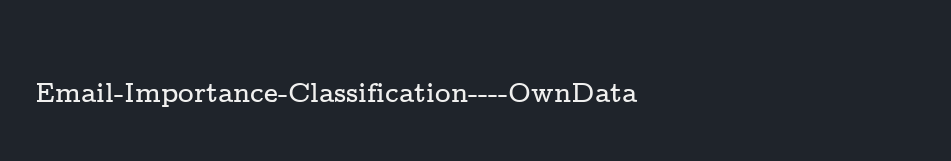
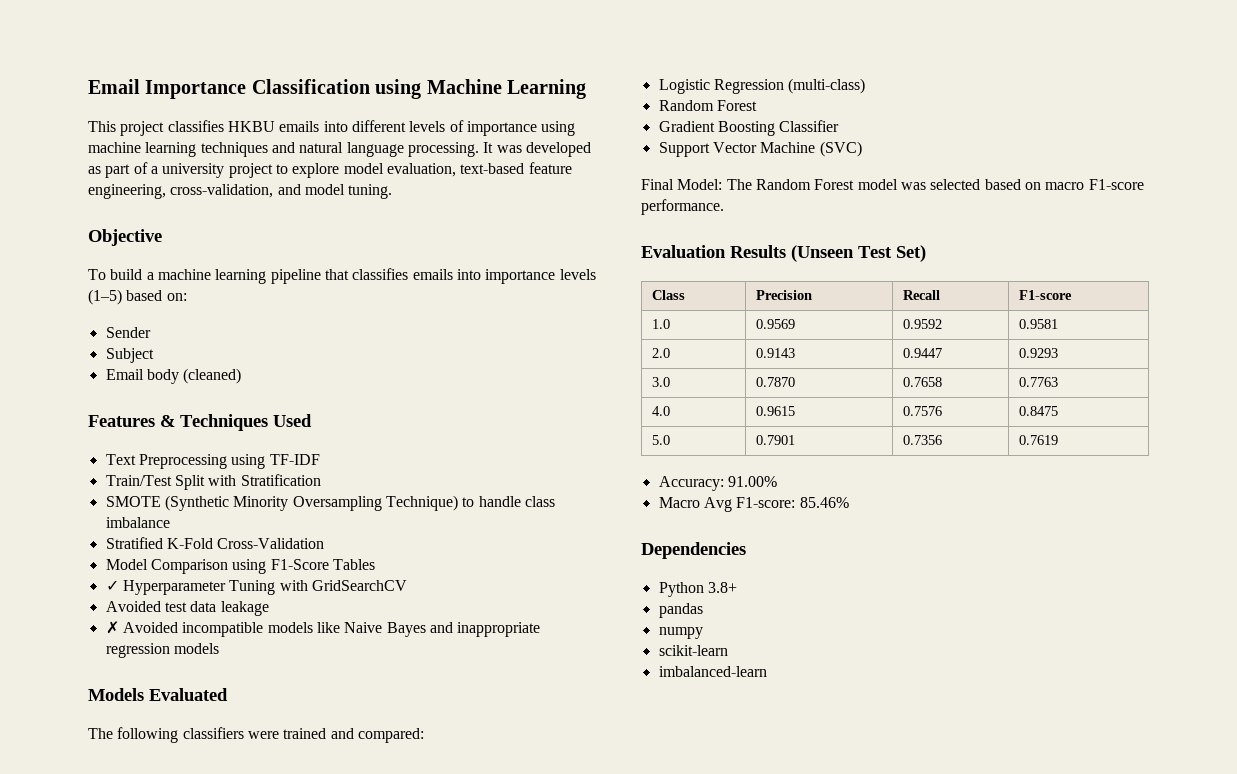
[35,83,638,107] Email-Importance-Classification----OwnData -> [88,79,586,99] [88,120,576,136] [88,142,591,157] [88,162,572,178] [88,184,393,199] [88,229,162,246] [88,268,596,284] [88,289,187,305] [105,327,151,338] [105,348,154,363] [105,368,242,384] [88,414,312,431] [105,454,320,469] [105,474,321,490] [105,495,555,511] [105,517,170,528] [105,537,325,549] [105,559,375,574] [105,580,407,595] [105,601,269,616] [105,621,541,637] [105,643,219,658] [88,688,228,701] [88,727,424,743] [658,78,866,94] [658,100,757,111] [658,120,840,136] [658,141,862,157] [641,179,1144,190] [641,199,724,215] [641,245,926,262] [652,290,686,300] [756,290,813,300] [903,290,941,300] [1019,290,1073,300] [652,319,671,329] [756,319,796,329] [903,319,943,329] [1019,319,1059,329] [652,348,671,358] [756,348,796,358] [903,348,943,358] [1019,348,1059,358] [652,377,671,387] [756,377,796,387] [903,377,943,387] [1019,377,1059,387] [652,406,671,416] [756,406,796,416] [903,406,943,416] [1019,406,1059,416] [652,435,671,445] [756,435,796,445] [903,435,943,445] [1019,435,1059,445] [658,476,777,491] [658,497,849,512] [641,542,746,559] [658,582,737,597] [658,603,703,618] [658,627,703,639] [658,645,728,656] [658,666,767,677] Email Importance Classification using Machine Learning // This project classifies HKBU emails into different levels of importance using machine learning techniques and natural language processing. It was developed as part of a university project to explore model evaluation, text-based feature engineering, cross-validation, and model tuning. // Objective // To build a machine learning pipeline that classifies emails into importance levels (1–5) based on: // Sender // Subject // Email body (cleaned) // Features & Techniques Used // Text Preprocessing using TF-IDF // Train/Test Split with Stratification // SMOTE (Synthetic Minority Oversampling Technique) to handle class imbalance // Stratified K-Fold Cross-Validation // Model Comparison using F1-Score Tables // ✓ Hyperparameter Tuning with GridSearchCV // Avoided test data leakage // ✗ Avoided incompatible models like Naive Bayes and inappropriate regression models // Models Evaluated // The following classifiers were trained and compared: // Logistic Regression (multi-class) // Random Forest // Gradient Boosting Classifier // Support Vector Machine (SVC) // Final Model: The Random Forest model was selected based on macro F1-score performance. // Evaluation Results (Unseen Test Set) // Class | Precision | Recall | F1-score // 1.0 | 0.9569 | 0.9592 | 0.9581 // 2.0 | 0.9143 | 0.9447 | 0.9293 // 3.0 | 0.7870 | 0.7658 | 0.7763 // 4.0 | 0.9615 | 0.7576 | 0.8475 // 5.0 | 0.7901 | 0.7356 | 0.7619 // Accuracy: 91.00% // Macro Avg F1-score: 85.46% // Dependencies // Python 3.8+ // pandas // numpy // scikit-learn // imbalanced-learn

